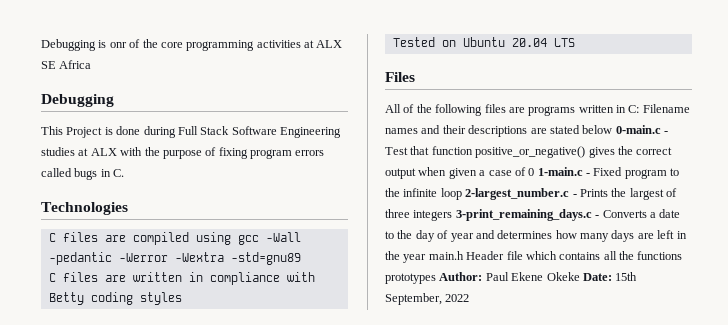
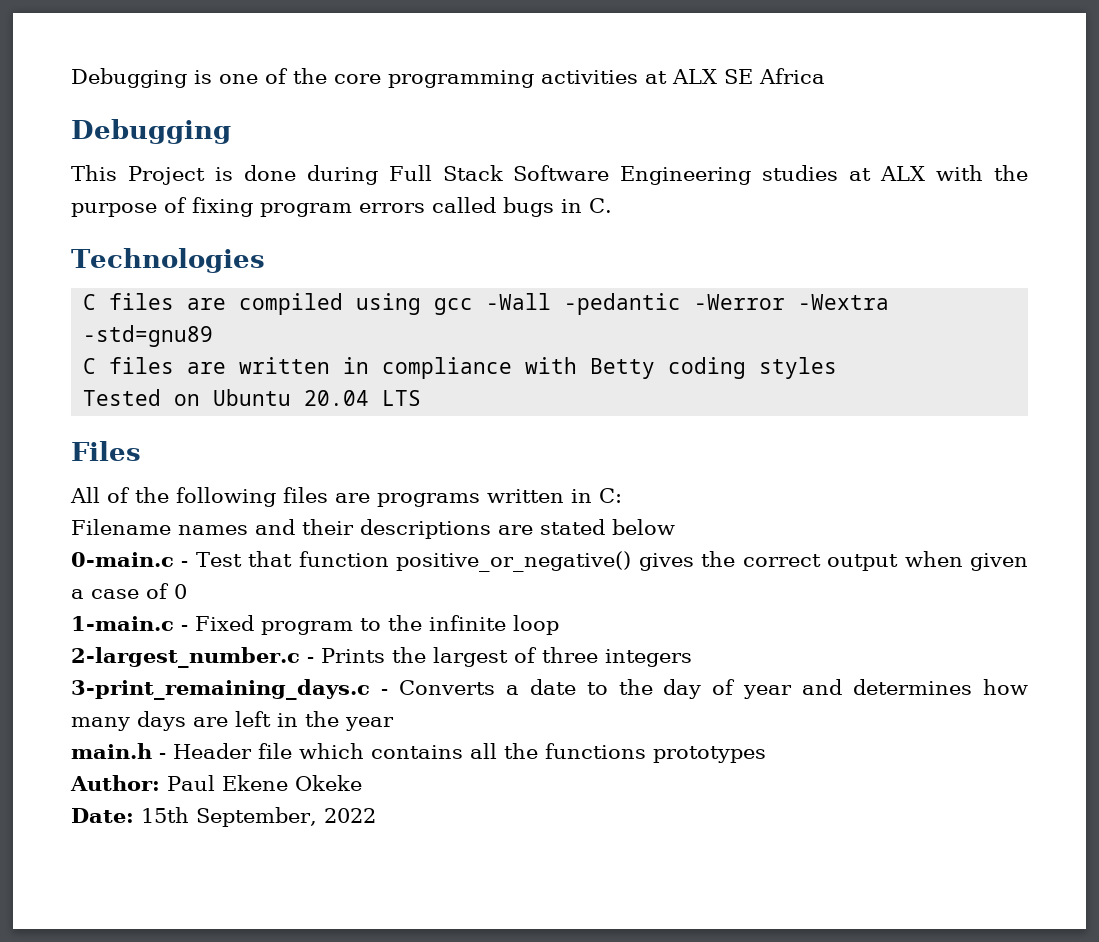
[109,42,127,48] onr -> [219,74,258,84] one
(640, 109) none -> (622, 495) //
(613, 129) none -> (675, 527) //
(535, 172) none -> (187, 591) //
(462, 194) none -> (559, 625) //
(453, 215) none -> (692, 658) //
[428,251,464,260] main.h -> [71,743,166,759] // main.h -
(436, 278) none -> (766, 754) //
(580, 276) none -> (362, 783) //

